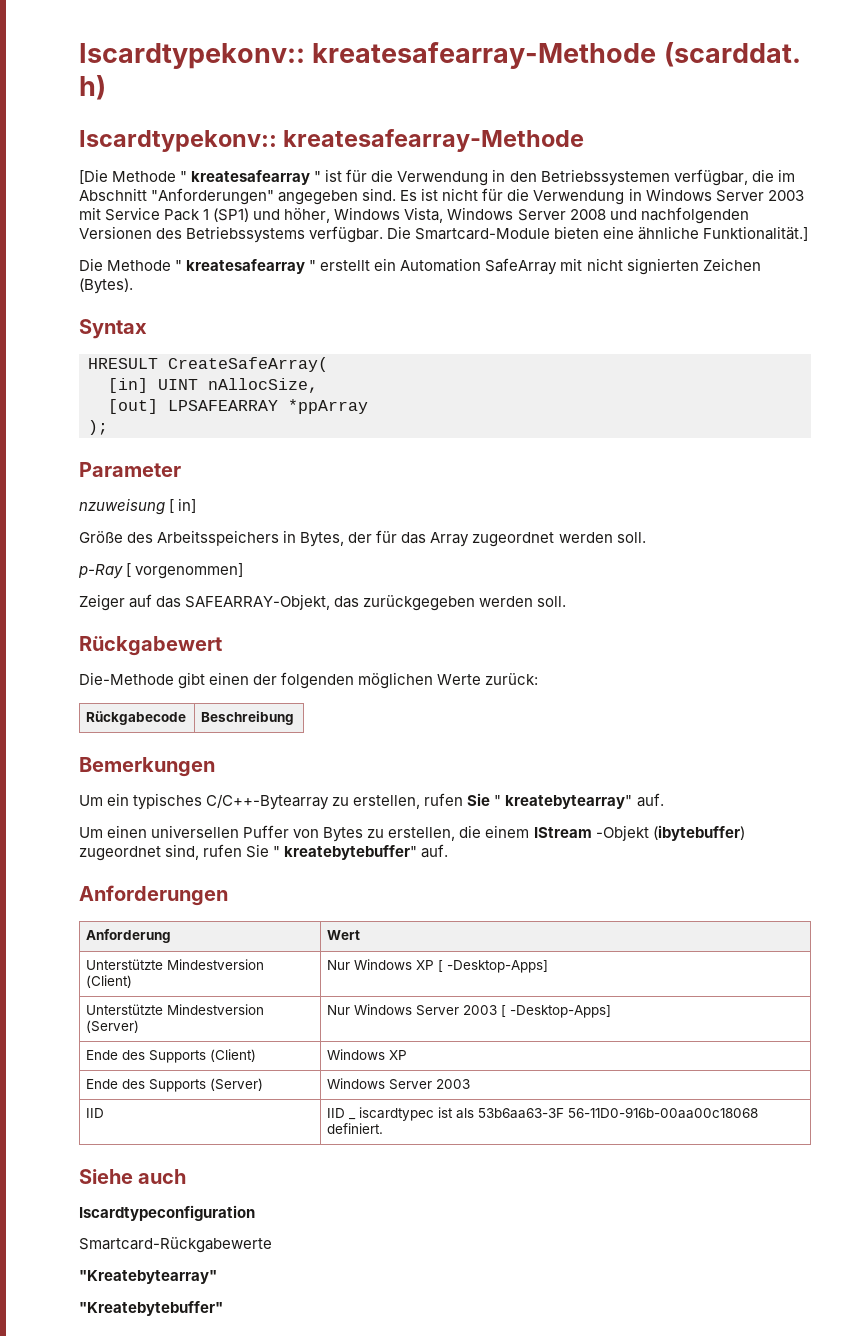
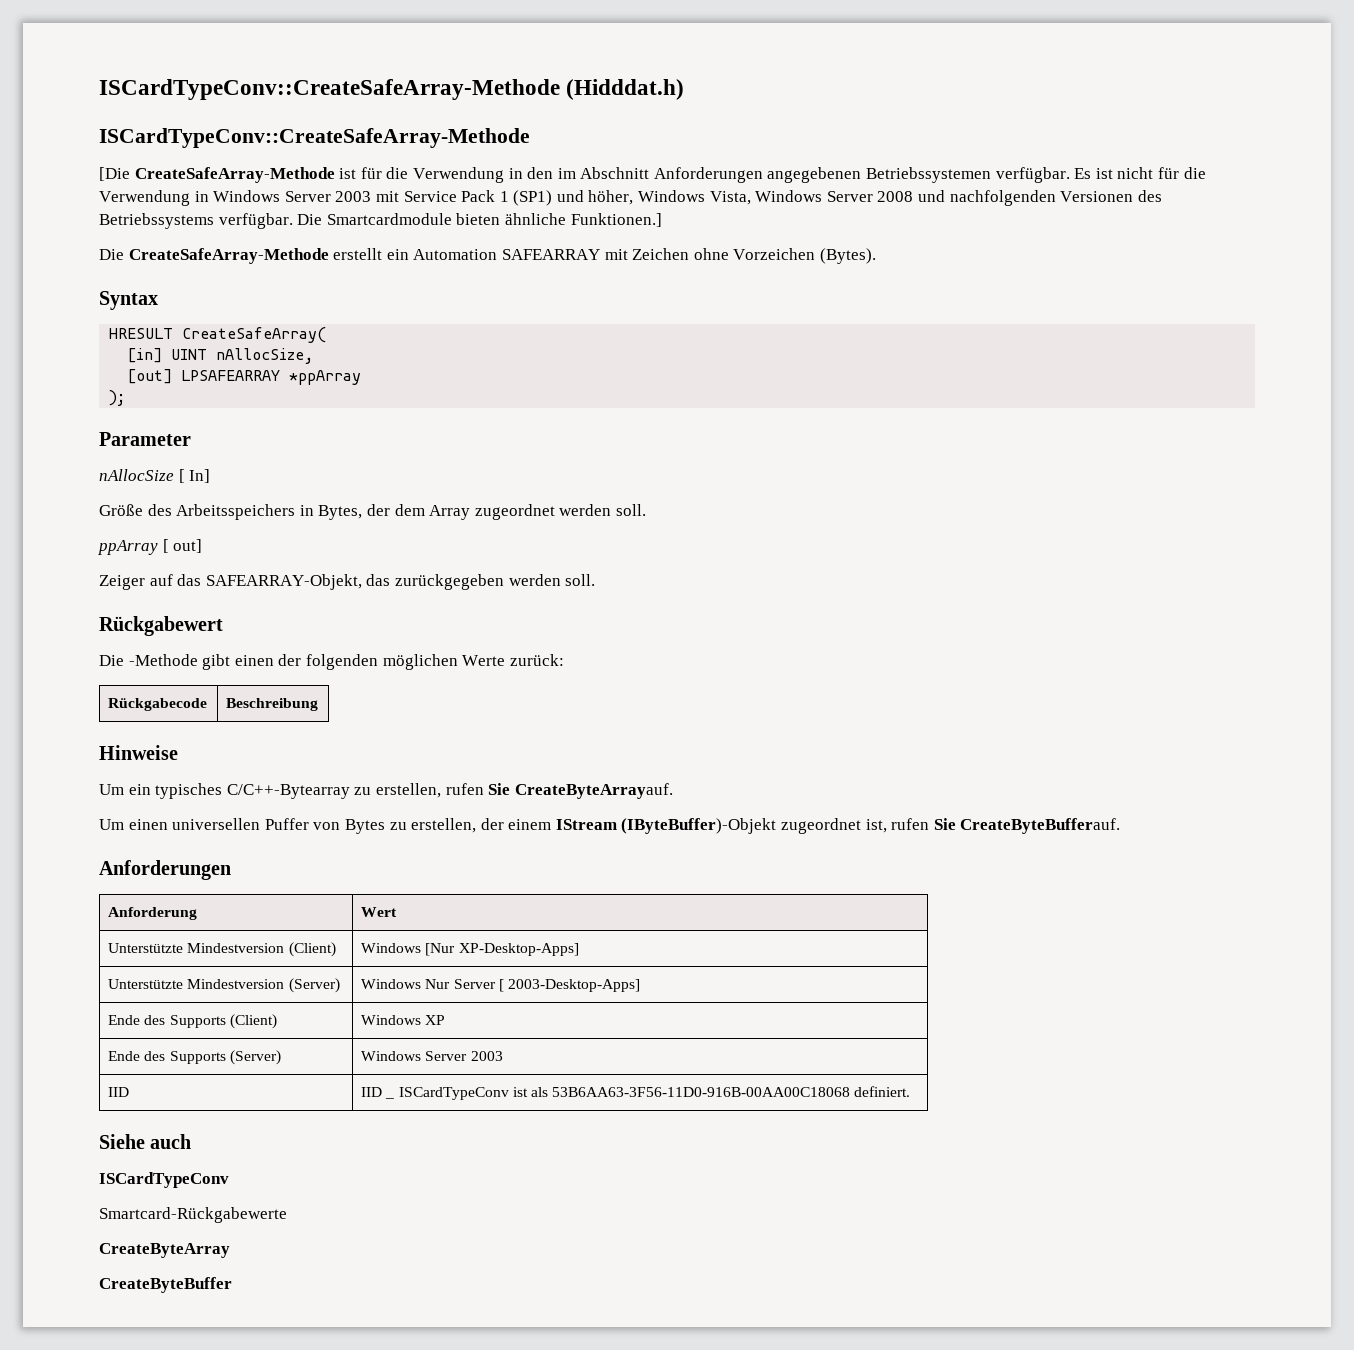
[79,42,801,69] [79,75,106,100] [79,129,585,152] [79,169,322,185] Iscardtypekonv:: kreatesafearray-Methode (scarddat. h) // Iscardtypekonv:: kreatesafearray-Methode // [Die Methode " kreatesafearray " -> [99,79,685,100] [99,128,530,148] [99,167,335,183] ISCardTypeConv::CreateSafeArray-Methode (Hidddat.h) // ISCardTypeConv::CreateSafeArray-Methode // [Die CreateSafeArray-Methode
[540,169,795,186] [79,188,397,205] Betriebssystemen verfügbar, die im Abschnitt "Anforderungen" angegeben sind. -> [557,167,1070,183] im Abschnitt Anforderungen angegebenen Betriebssystemen verfügbar.
[415,226,809,241] [79,258,761,275] Smartcard-Module bieten eine ähnliche Funktionalität.] // Die Methode " kreatesafearray " erstellt ein Automation SafeArray mit nicht signierten Zeichen -> [326,213,662,227] [99,248,816,264] Smartcardmodule bieten ähnliche Funktionen.] // Die CreateSafeArray-Methode erstellt ein Automation SAFEARRAY mit Zeichen ohne Vorzeichen
[79,498,197,515] nzuweisung [ in] -> [99,469,211,483] nAllocSize [ In]
[376,530,427,544] für das -> [394,504,425,516] dem
[78,563,244,579] p-Ray [ vorgenommen] -> [98,539,203,555] ppArray [ out]
[79,672,174,685] Die-Methode -> [99,654,198,666] Die -Methode
[79,757,215,777] Bemerkungen -> [99,745,178,760] Hinweise
[494,793,664,809] " kreatebytearray" auf. -> [514,783,673,799] CreateByteArrayauf.
[459,825,482,838] die -> [480,818,504,830] der
[595,825,745,841] [79,844,449,861] -Objekt (ibytebuffer) zugeordnet sind, rufen Sie " kreatebytebuffer" auf. -> [621,818,1121,834] (IByteBuffer)-Objekt zugeordnet ist, rufen Sie CreateByteBufferauf.
[327,959,549,973] [86,1004,265,1015] [86,1020,140,1033] [327,1004,612,1018] Nur Windows XP [ -Desktop-Apps] // Unterstützte Mindestversion (Server) | Nur Windows Server 2003 [ -Desktop-Apps] -> [361,943,579,956] [108,978,340,993] [361,979,640,992] Windows [Nur XP-Desktop-Apps] // Unterstützte Mindestversion (Server) | Windows Nur Server [ 2003-Desktop-Apps]
[359,1107,435,1121] iscardtypec -> [398,1087,509,1100] ISCardTypeConv
[478,1107,759,1119] 53b6aa63-3F 56-11D0-916b-00aa00c18068 -> [552,1087,851,1097] 53B6AA63-3F56-11D0-916B-00AA00C18068
[79,1205,255,1221] Iscardtypeconfiguration -> [99,1172,229,1188] ISCardTypeConv
[79,1270,217,1284] [79,1301,223,1316] "Kreatebytearray" // "Kreatebytebuffer" -> [99,1243,230,1258] [99,1277,232,1293] CreateByteArray // CreateByteBuffer

